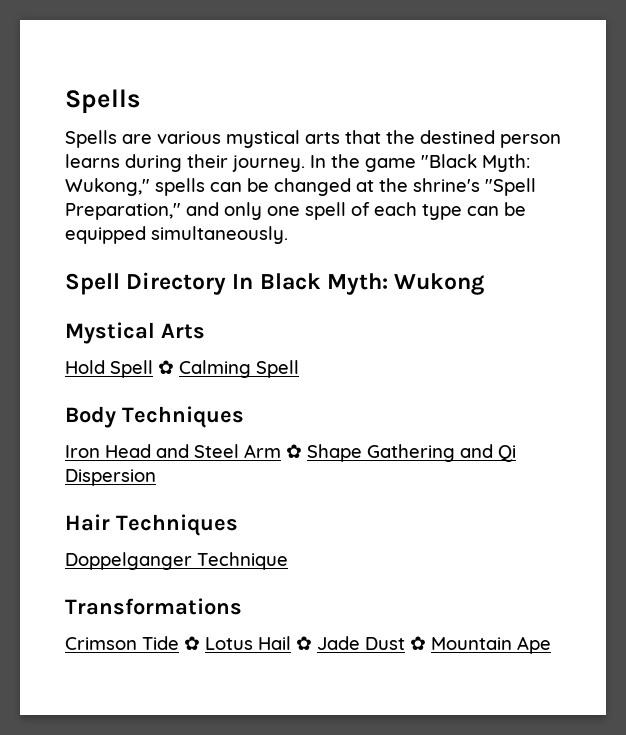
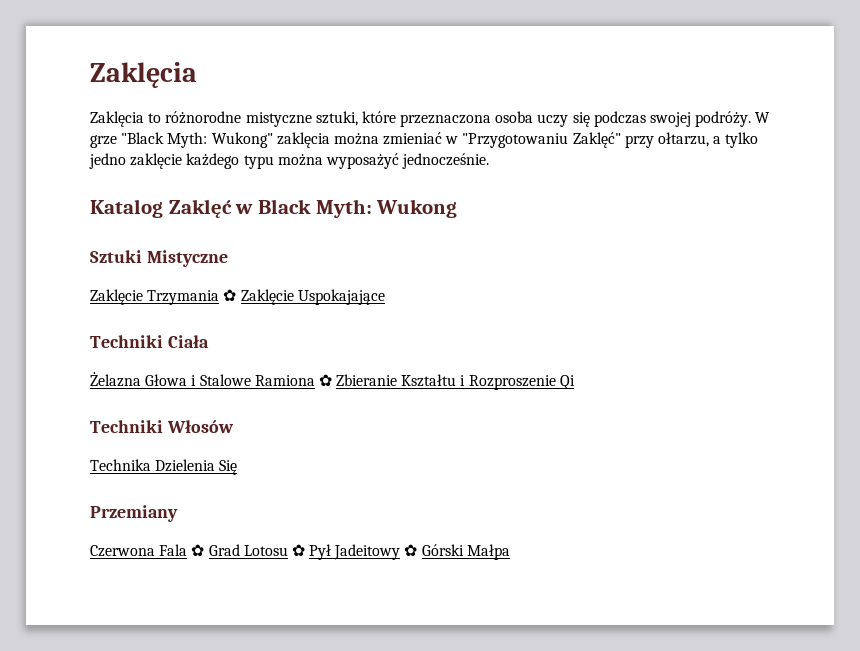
[65,89,140,114] [65,130,561,148] [65,154,530,172] [65,178,536,196] [65,202,526,220] [65,226,288,244] [65,272,485,295] [65,322,205,344] [65,360,299,378] [65,406,244,428] [65,444,516,462] [65,469,156,486] [65,514,238,536] [65,552,288,570] [65,598,242,615] [65,636,551,654] Spells // Spells are various mystical arts that the destined person learns during their journey. In the game "Black Myth: Wukong," spells can be changed at the shrine's "Spell Preparation," and only one spell of each type can be equipped simultaneously. // Spell Directory In Black Myth: Wukong // Mystical Arts // Hold Spell ✿ Calming Spell // Body Techniques // Iron Head and Steel Arm ✿ Shape Gathering and Qi Dispersion // Hair Techniques // Doppelganger Technique // Transformations // Crimson Tide ✿ Lotus Hail ✿ Jade Dust ✿ Mountain Ape -> [90,62,197,88] [90,111,771,127] [90,132,759,148] [89,153,490,169] [90,199,458,218] [90,250,228,267] [90,289,385,305] [90,335,209,348] [90,372,575,390] [90,420,234,433] [90,459,238,475] [90,505,178,522] [90,544,510,560] Zaklęcia // Zaklęcia to różnorodne mistyczne sztuki, które przeznaczona osoba uczy się podczas swojej podróży. W grze "Black Myth: Wukong" zaklęcia można zmieniać w "Przygotowaniu Zaklęć" przy ołtarzu, a tylko jedno zaklęcie każdego typu można wyposażyć jednocześnie. // Katalog Zaklęć w Black Myth: Wukong // Sztuki Mistyczne // Zaklęcie Trzymania ✿ Zaklęcie Uspokajające // Techniki Ciała // Żelazna Głowa i Stalowe Ramiona ✿ Zbieranie Kształtu i Rozproszenie Qi // Techniki Włosów // Technika Dzielenia Się // Przemiany // Czerwona Fala ✿ Grad Lotosu ✿ Pył Jadeitowy ✿ Górski Małpa

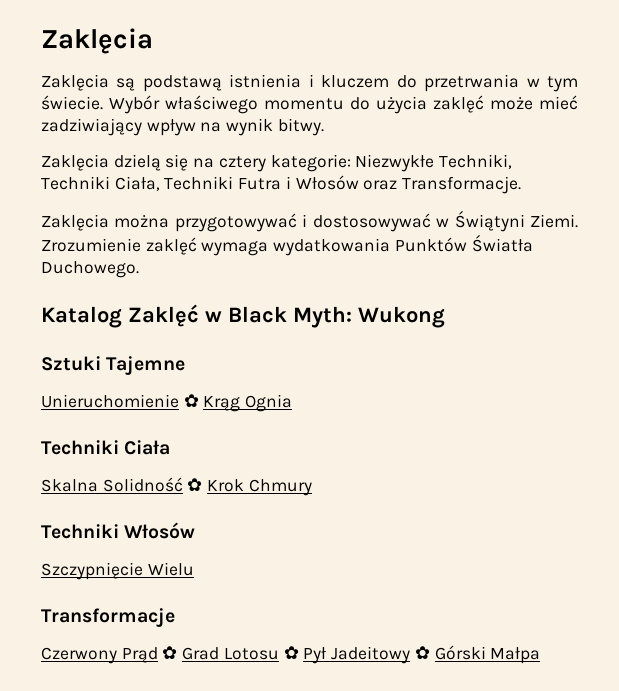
[148,111,771,127] [90,132,759,148] [89,153,490,169] to różnorodne mistyczne sztuki, które przeznaczona osoba uczy się podczas swojej podróży. W grze "Black Myth: Wukong" zaklęcia można zmieniać w "Przygotowaniu Zaklęć" przy ołtarzu, a tylko jedno zaklęcie każdego typu można wyposażyć jednocześnie. -> [116,74,579,92] [41,95,578,114] [41,118,324,136] [41,154,513,172] [41,175,522,194] [41,210,578,232] [41,234,533,256] [41,261,139,278] są podstawą istnienia i kluczem do przetrwania w tym świecie. Wybór właściwego momentu do użycia zaklęć może mieć zadziwiający wpływ na wynik bitwy. // Zaklęcia dzielą się na cztery kategorie: Niezwykłe Techniki, Techniki Ciała, Techniki Futra i Włosów oraz Transformacje. // Zaklęcia można przygotowywać i dostosowywać w Świątyni Ziemi. Zrozumienie zaklęć wymaga wydatkowania Punktów Światła Duchowego.
[146,250,228,267] [90,289,385,305] [90,335,209,348] [90,372,575,390] [90,420,234,433] [90,459,238,475] [90,505,178,522] [90,544,188,557] Mistyczne // Zaklęcie Trzymania ✿ Zaklęcie Uspokajające // Techniki Ciała // Żelazna Głowa i Stalowe Ramiona ✿ Zbieranie Kształtu i Rozproszenie Qi // Techniki Włosów // Technika Dzielenia Się // Przemiany // Czerwona Fala -> [106,356,186,375] [41,394,293,412] [41,440,171,455] [41,477,312,496] [41,522,196,539] [41,562,194,580] [41,608,175,627] [41,647,158,664] Tajemne // Unieruchomienie ✿ Krąg Ognia // Techniki Ciała // Skalna Solidność ✿ Krok Chmury // Techniki Włosów // Szczypnięcie Wielu // Transformacje // Czerwony Prąd

